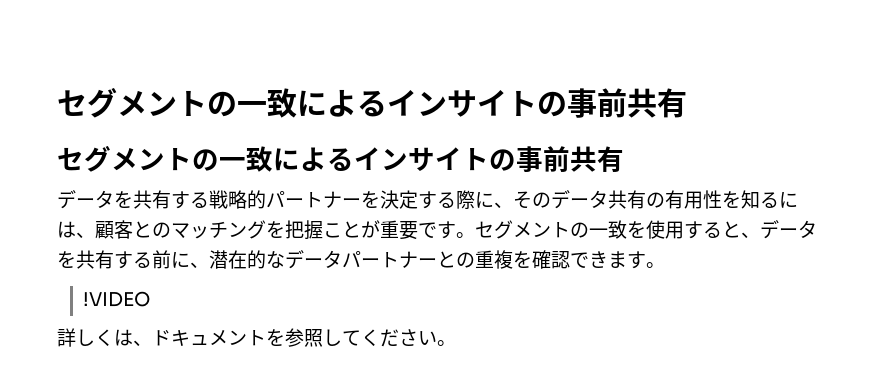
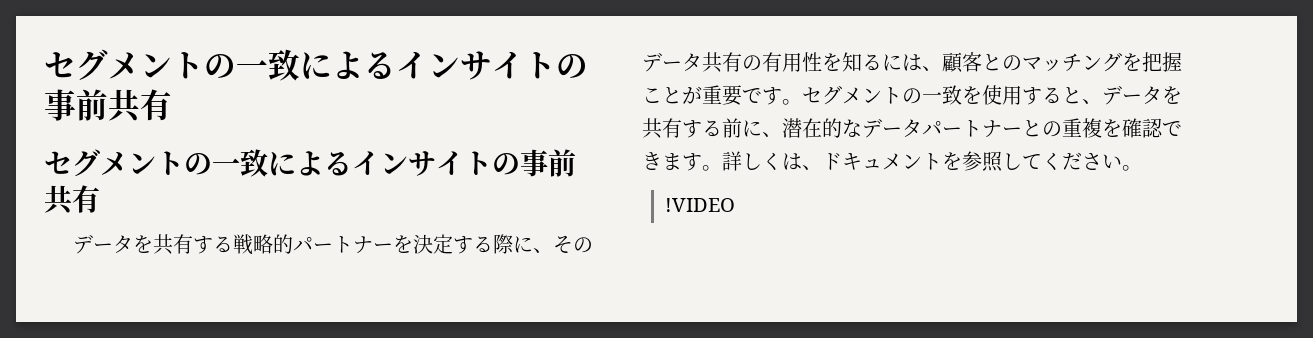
[83,291,151,307] // !VIDEO // -> (722, 168) none
(456, 343) none -> [664,198,735,212] // !VIDEO

